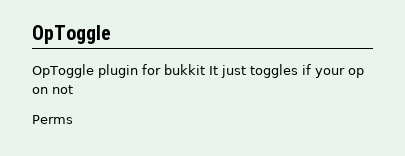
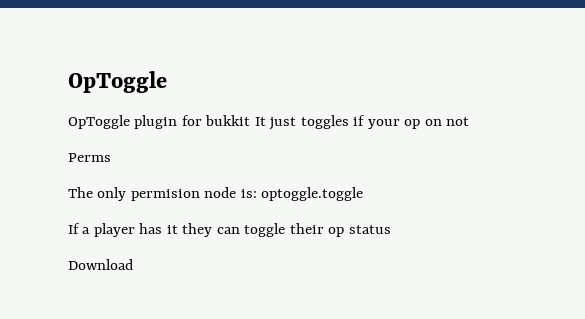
(73, 119) none -> [68,187,364,201] [68,223,391,237] [68,259,133,270] // The only permision node is: optoggle.toggle // If a player has it they can toggle their op status // Download

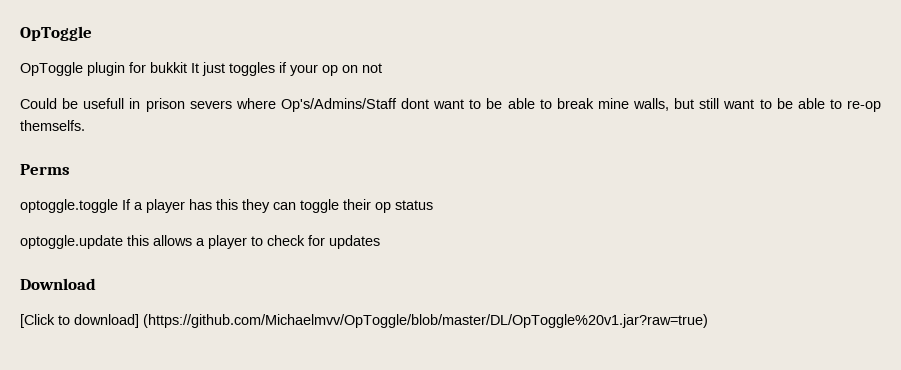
[68,153,111,162] [68,187,257,201] Perms // The only permision node is: -> [20,98,881,112] [20,120,85,131] [20,164,70,175] Could be usefull in prison severs where Op's/Admins/Staff dont want to be able to break mine walls, but still want to be able to re-op themselfs. // Perms //
(364, 194) // -> (118, 206) none
[166,225,178,234] it -> [216,199,238,210] this
[68,259,133,270] Download -> [20,235,380,249] [20,278,96,290] [20,314,708,328] optoggle.update this allows a player to check for updates // Download // [Click to download] (https://github.com/Michaelmvv/OpToggle/blob/master/DL/OpToggle%20v1.jar?raw=true)

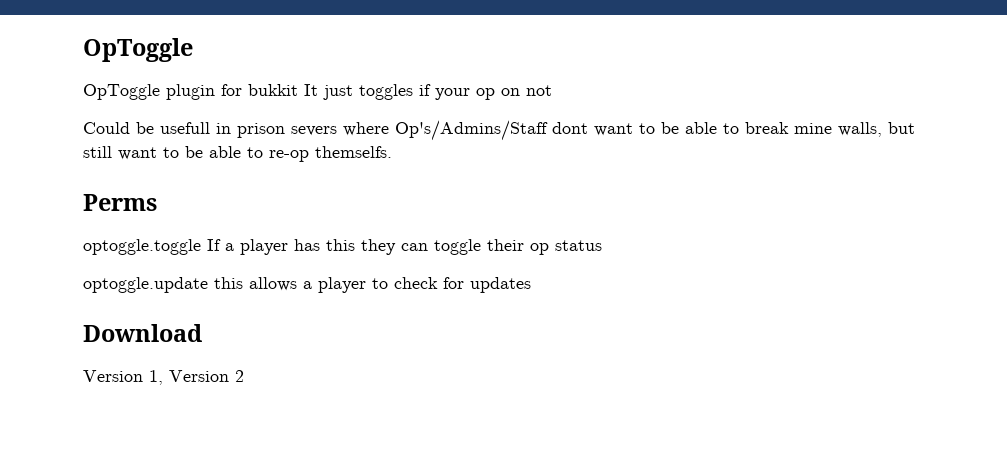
[20,314,708,328] [Click to download] (https://github.com/Michaelmvv/OpToggle/blob/master/DL/OpToggle%20v1.jar?raw=true) -> [83,370,244,385] Version 1, Version 2

